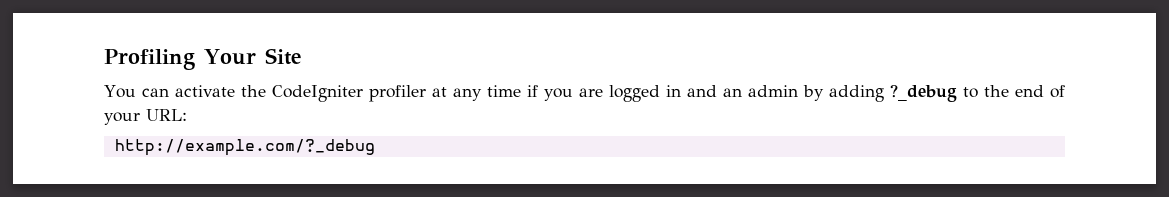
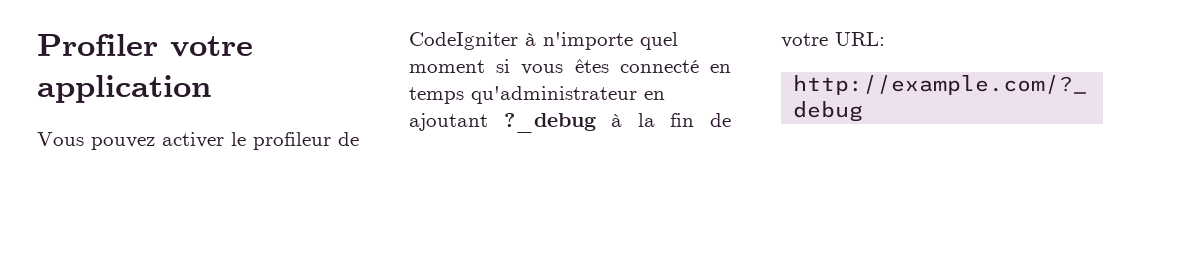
[104,48,302,70] [104,84,1065,102] [104,112,140,125] Profiling Your Site // You can activate the CodeIgniter profiler at any time if you are logged in and an admin by adding ?_debug to the end of your -> [37,34,253,57] [37,75,211,103] [37,132,359,150] [409,32,678,50] [409,59,731,75] [409,86,665,104] [409,113,731,133] [781,33,828,48] Profiler votre application // Vous pouvez activer le profileur de CodeIgniter à n'importe quel moment si vous êtes connecté en temps qu'administrateur en ajoutant ?_debug à la fin de votre

